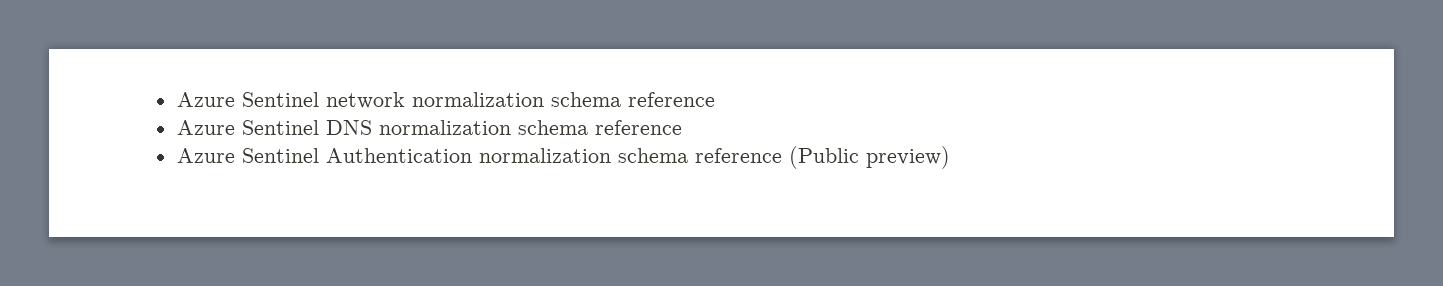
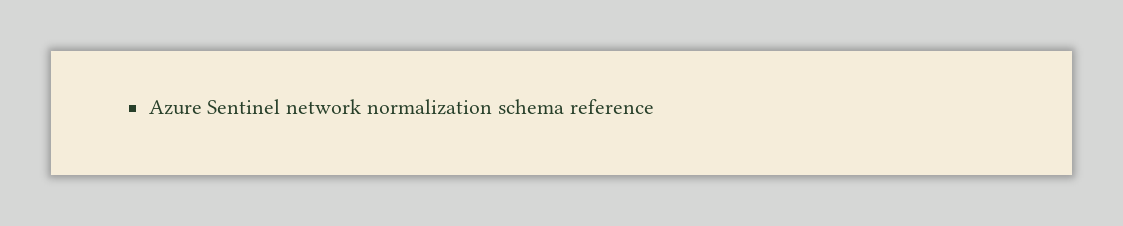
[176,120,682,135] [176,146,950,169] // Azure Sentinel DNS normalization schema reference // Azure Sentinel Authentication normalization schema reference (Public preview) -> (654, 106) none

